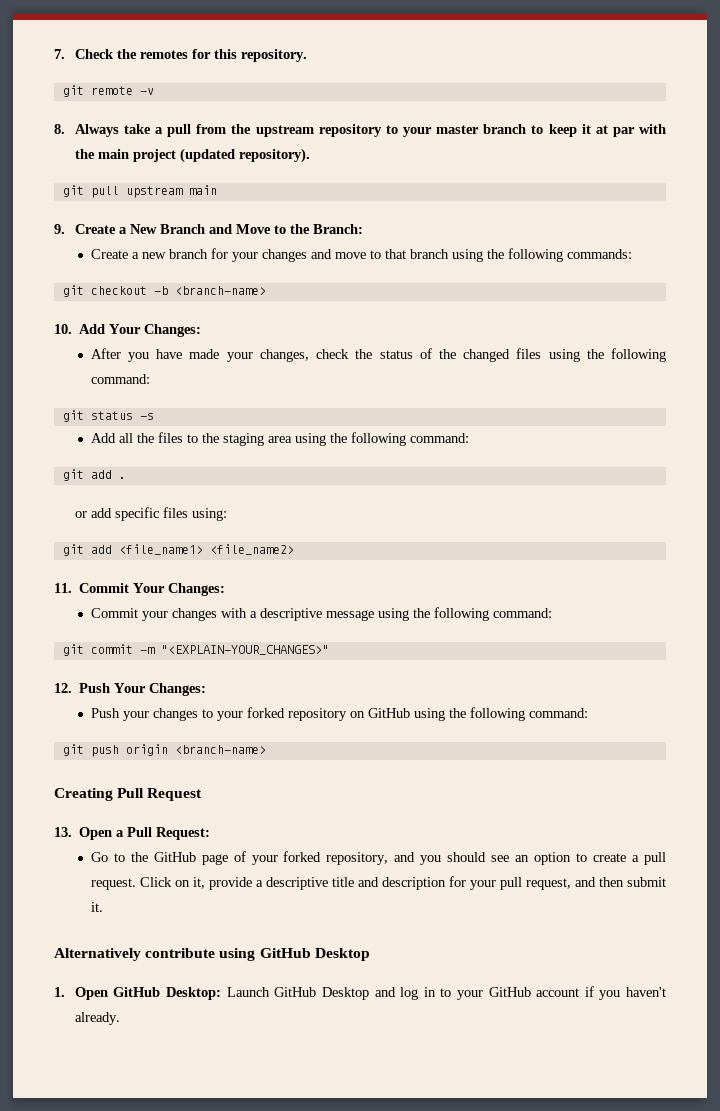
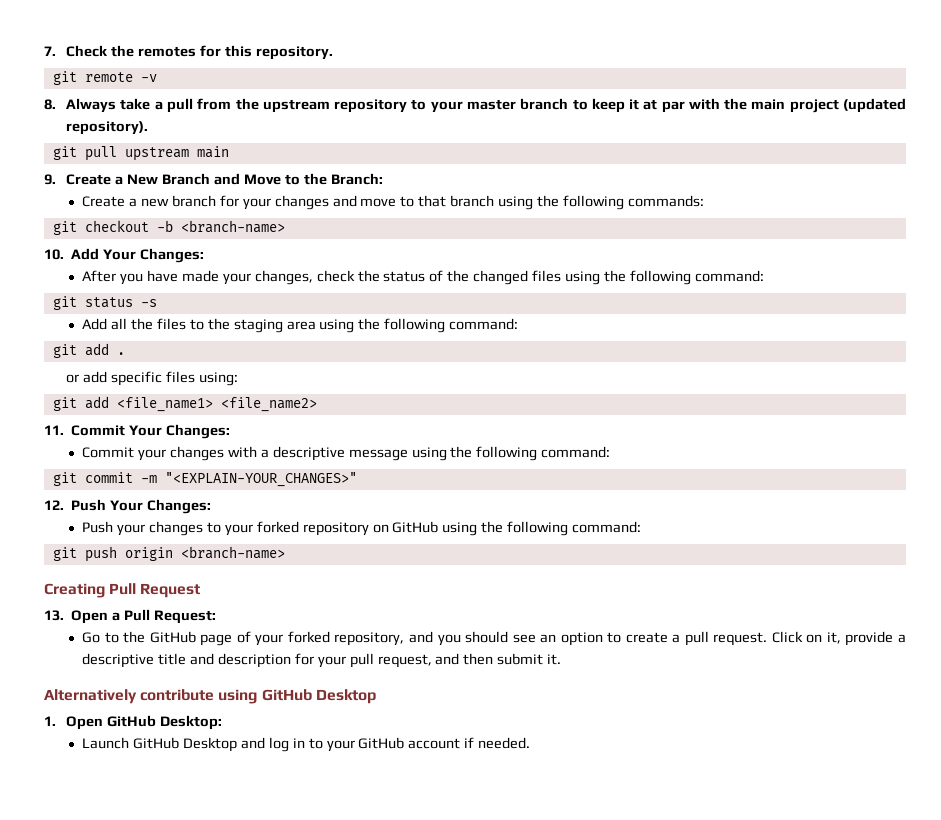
(222, 993) none -> (223, 722) //
[599,987,667,1000] [74,1012,120,1025] you haven't already. -> [478,737,531,749] needed.

